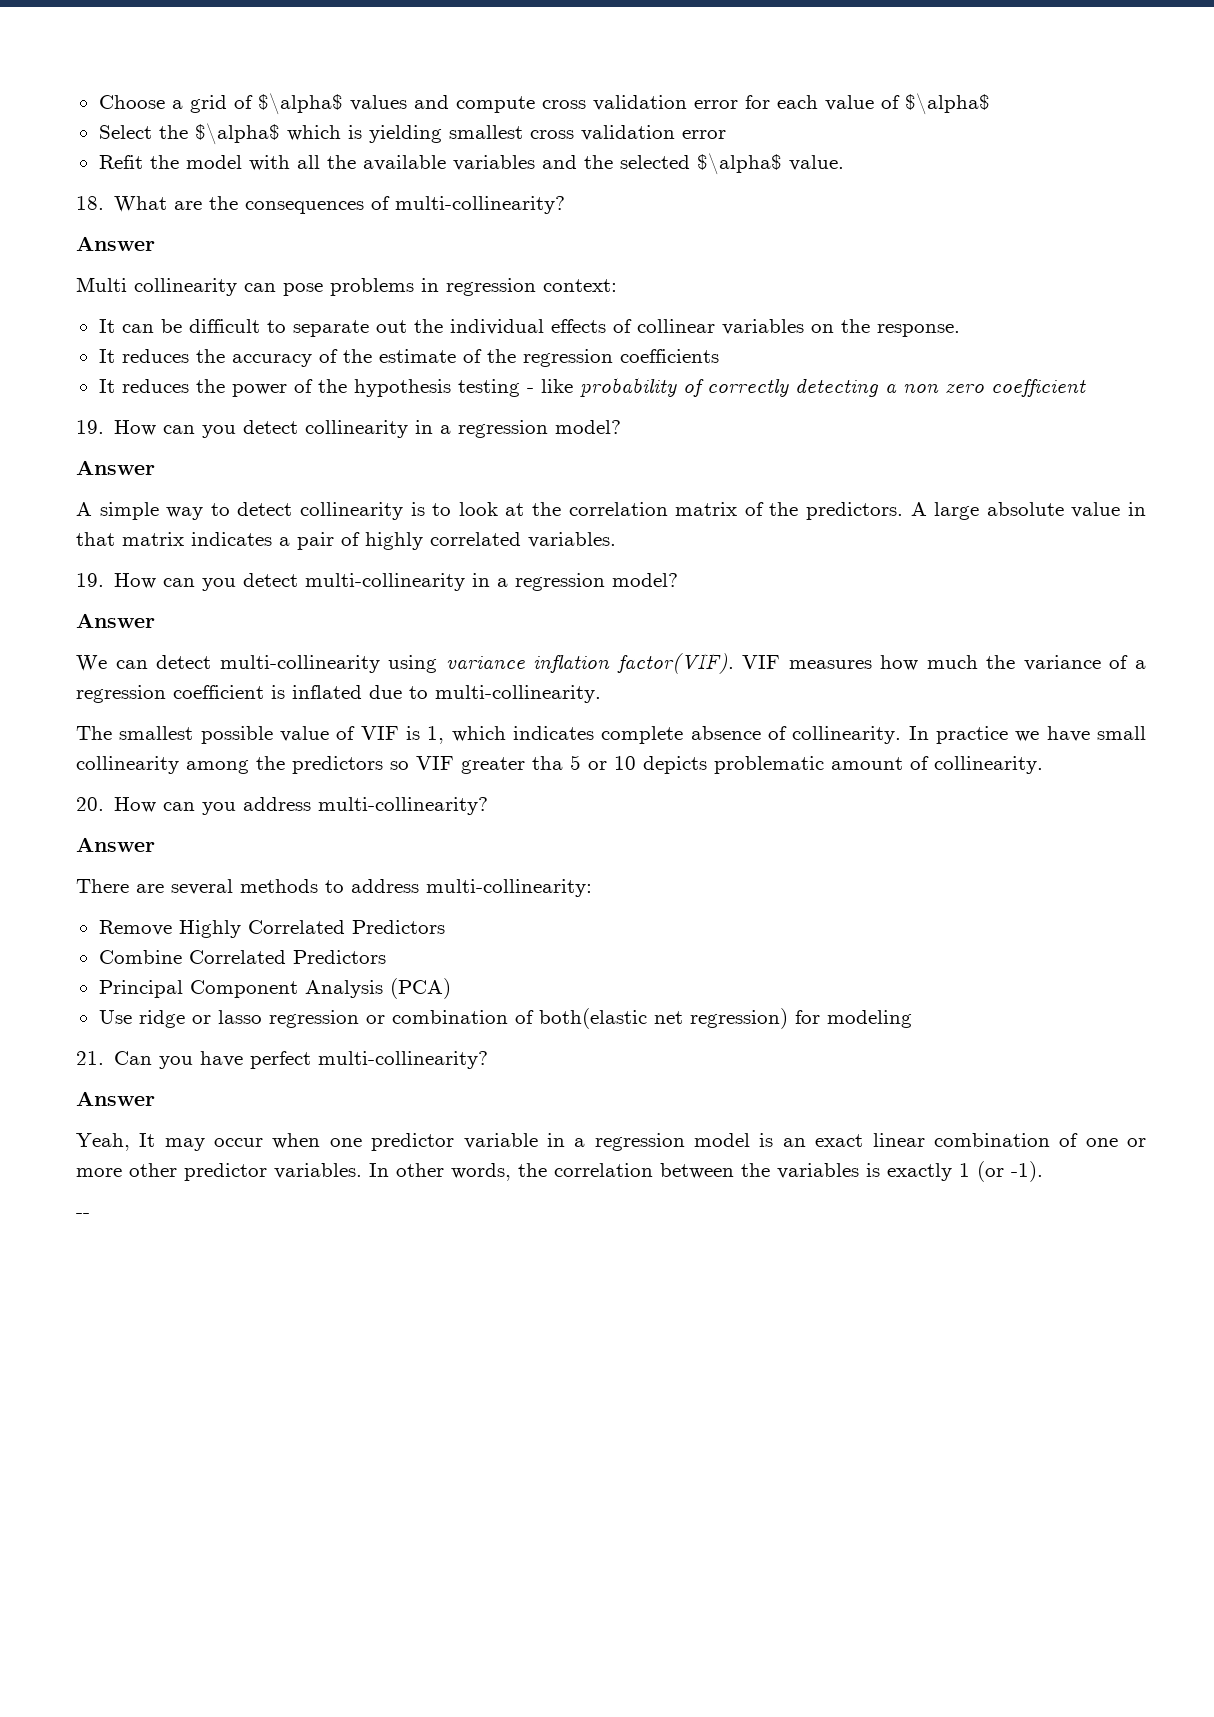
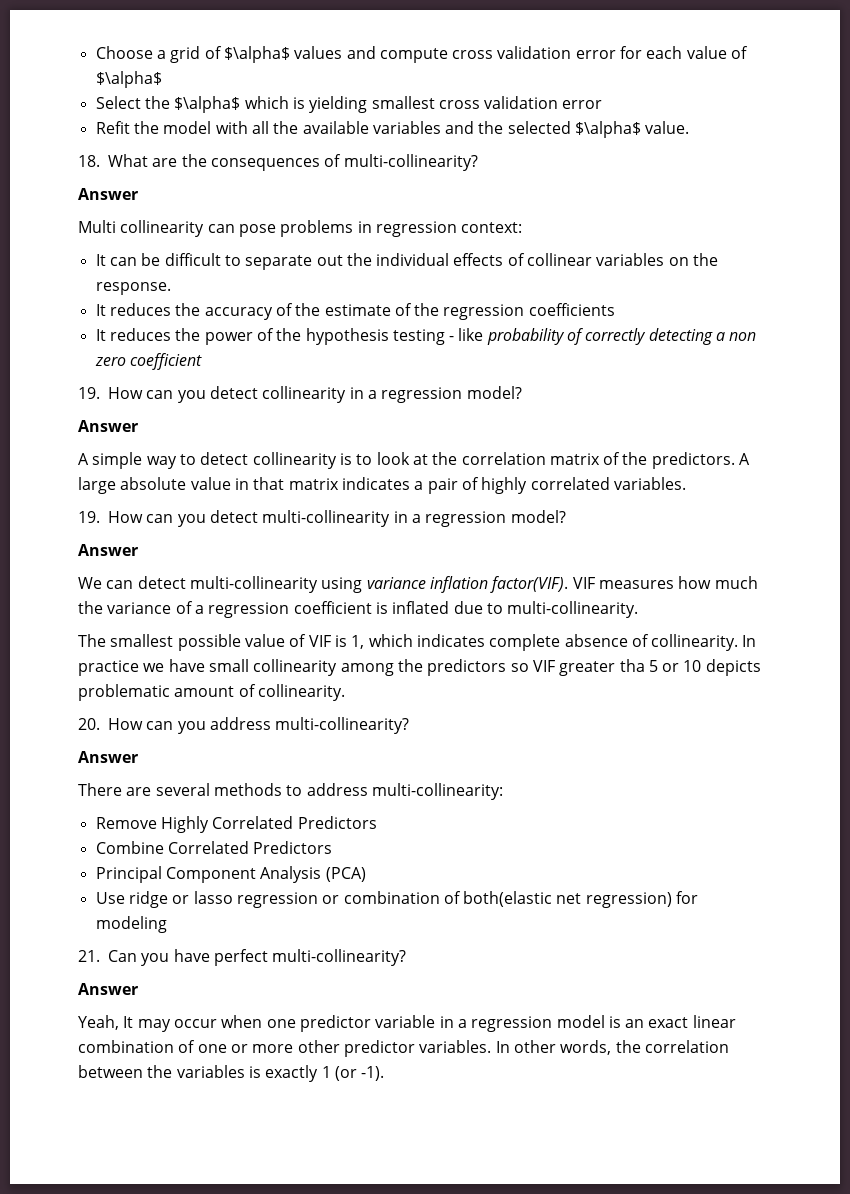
[76,1213,90,1218] // -- -> (385, 1073) none

